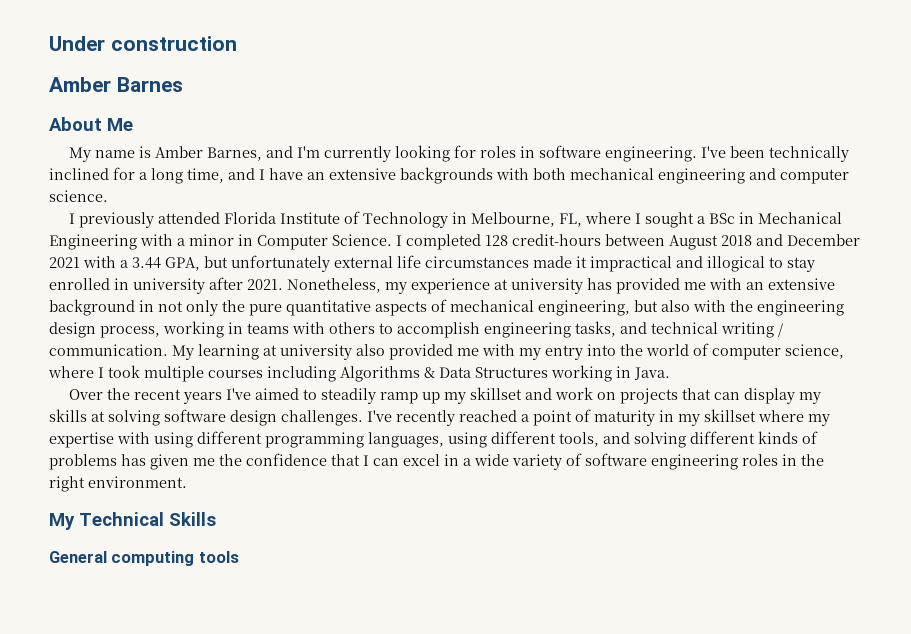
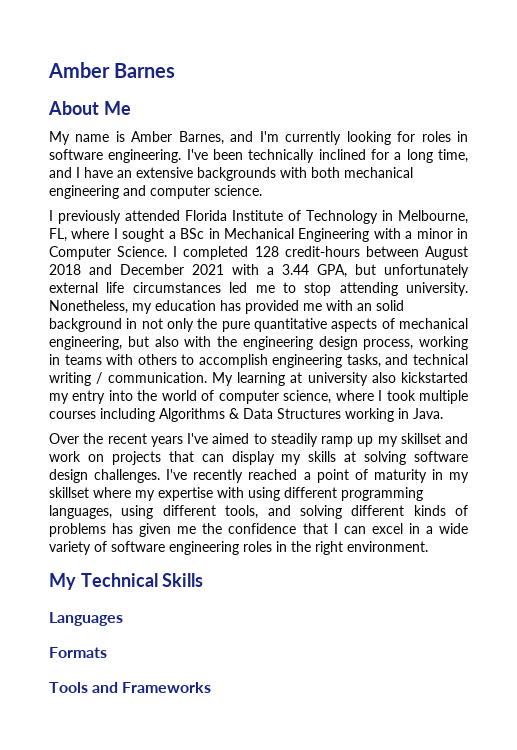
[49,36,237,51] Under construction // -> (48, 70) none
[533,256,815,272] [49,277,583,294] made it impractical and illogical to stay enrolled in university after 2021. Nonetheless, my experience at university -> [229,282,468,296] [49,300,216,314] led me to stop attending university. Nonetheless, my education
[768,278,835,290] extensive -> [376,300,404,311] solid
[389,344,515,360] provided me with -> [401,372,468,383] kickstarted
[49,551,239,566] General computing tools -> [49,612,123,626] [49,647,107,658] [49,682,212,693] Languages // Formats // Tools and Frameworks

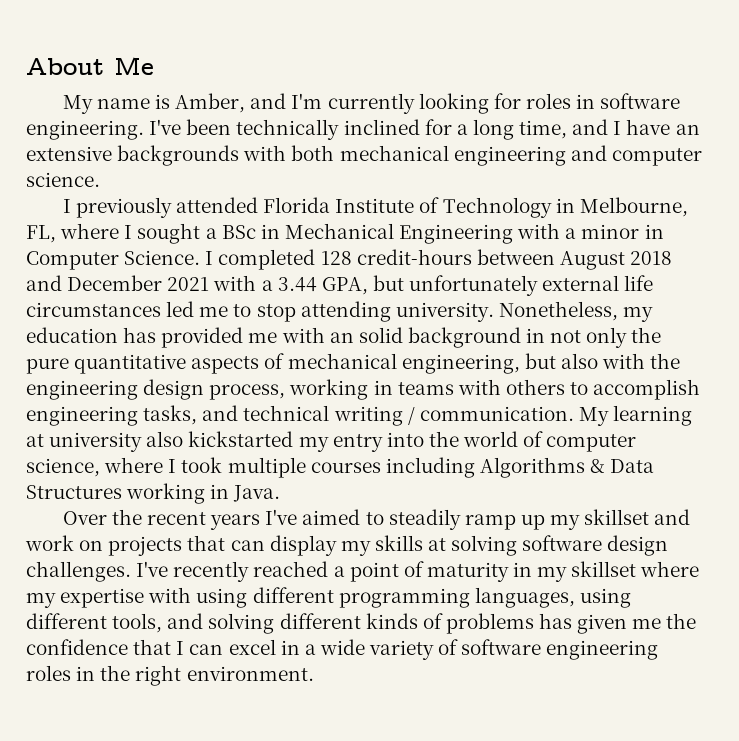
[48,62,176,78] Amber Barnes // -> (26, 66) none
[131,131,224,145] Amber Barnes, -> [175,93,246,113] Amber,
[49,573,204,590] [49,612,123,626] [49,647,107,658] [49,682,212,693] // My Technical Skills // Languages // Formats // Tools and Frameworks -> (314, 673) none

